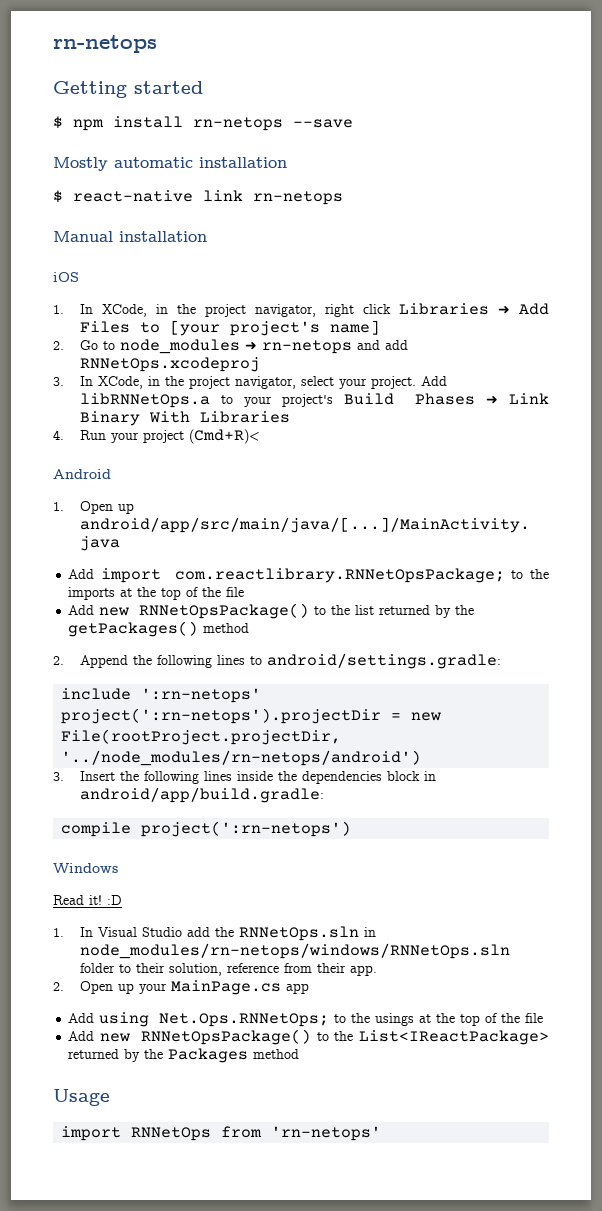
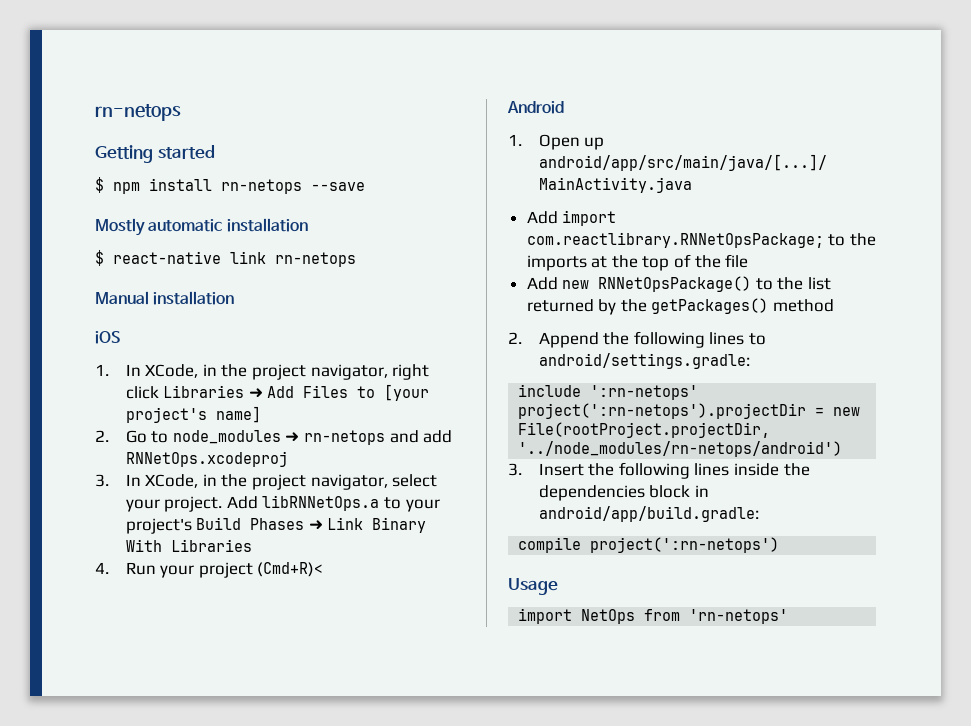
[53,863,118,873] [53,895,122,905] [53,926,377,941] [80,943,511,959] [80,963,378,976] [53,980,310,995] [68,1012,544,1027] [68,1029,549,1045] [68,1048,300,1063] // Windows // Read it! :D // 1. In Visual Studio add the RNNetOps.sln in node_modules/rn-netops/windows/RNNetOps.sln folder to their solution, reference from their app. // 2. Open up your MainPage.cs app // Add using Net.Ops.RNNetOps; to the usings at the top of the file // Add new RNNetOpsPackage() to the List<IReactPackage> returned by the Packages method -> (780, 545) none
[131,1127,212,1141] RNNetOps -> [581,609,636,624] NetOps

